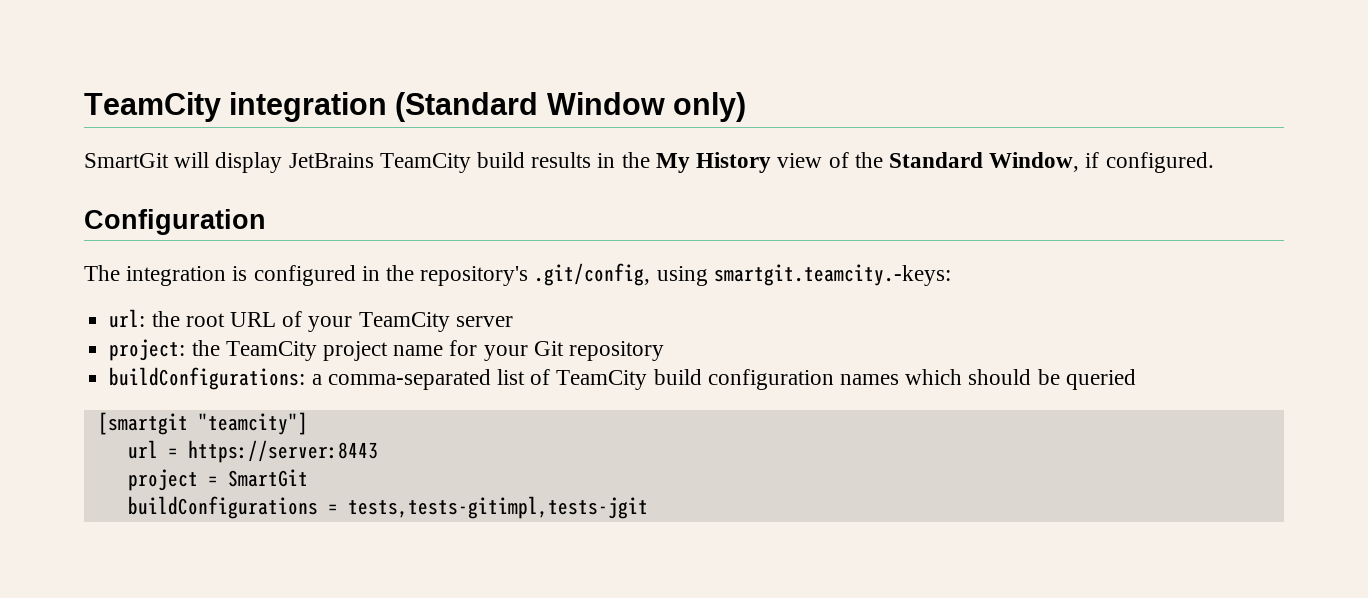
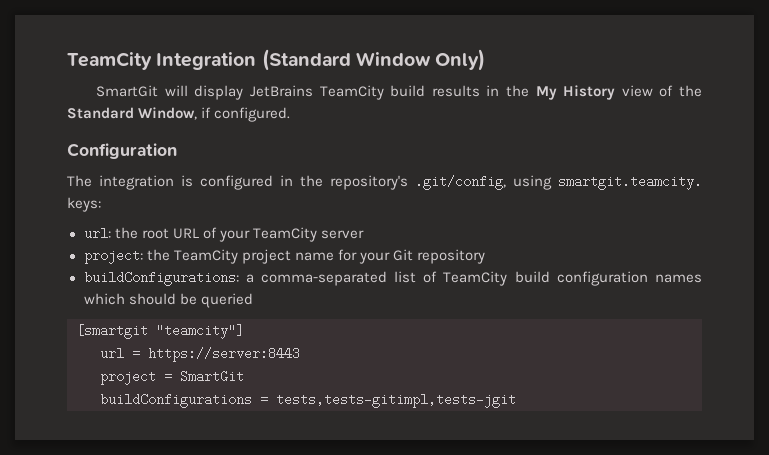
[84,92,388,122] TeamCity integration -> [67,52,257,70] TeamCity Integration
[672,92,746,122] only) -> [435,49,486,71] Only)
[713,264,951,286] smartgit.teamcity.-keys: -> [558,175,702,190] [67,197,101,212] smartgit.teamcity. keys:

